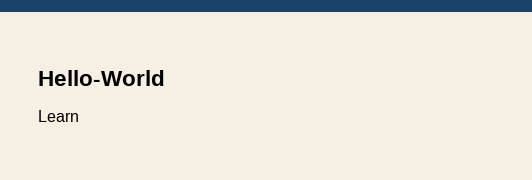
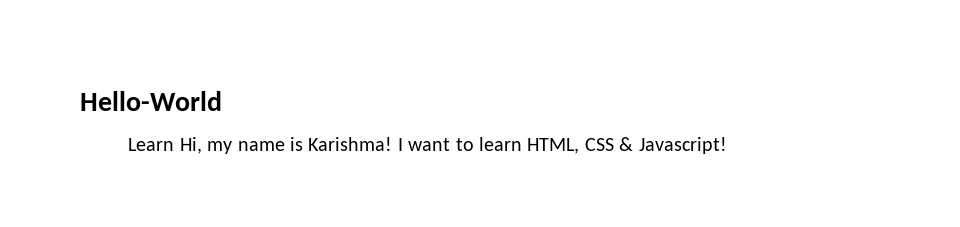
(79, 116) none -> [179,137,727,154] Hi, my name is Karishma! I want to learn HTML, CSS & Javascript!

